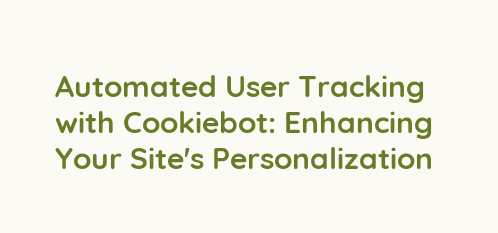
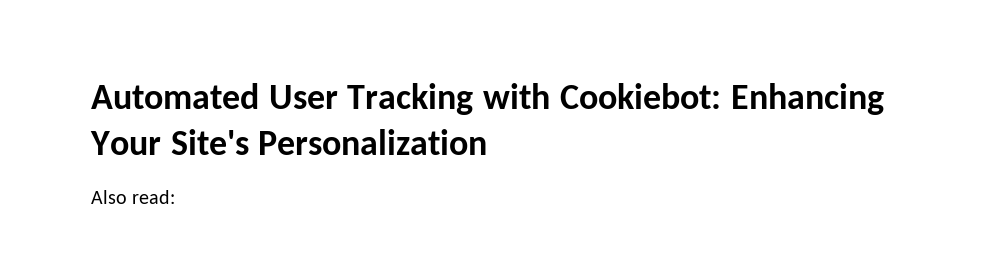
(434, 158) none -> [91,190,176,204] // Also read:

